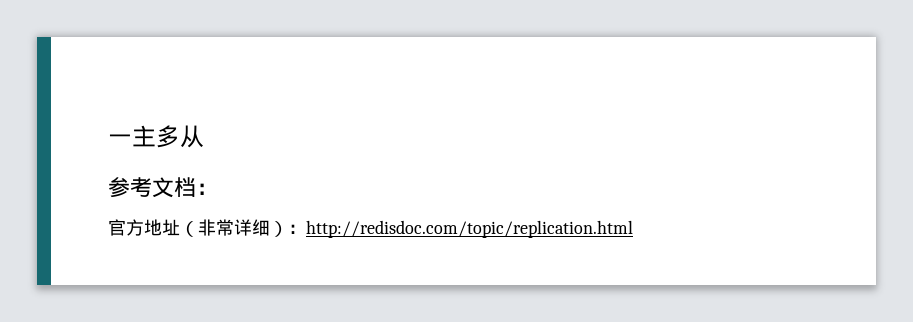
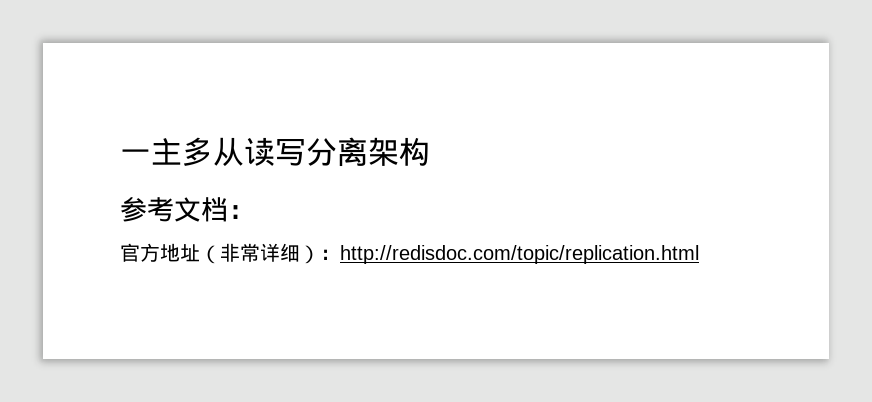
(204, 136) none -> [244,137,430,167] 读写分离架构

